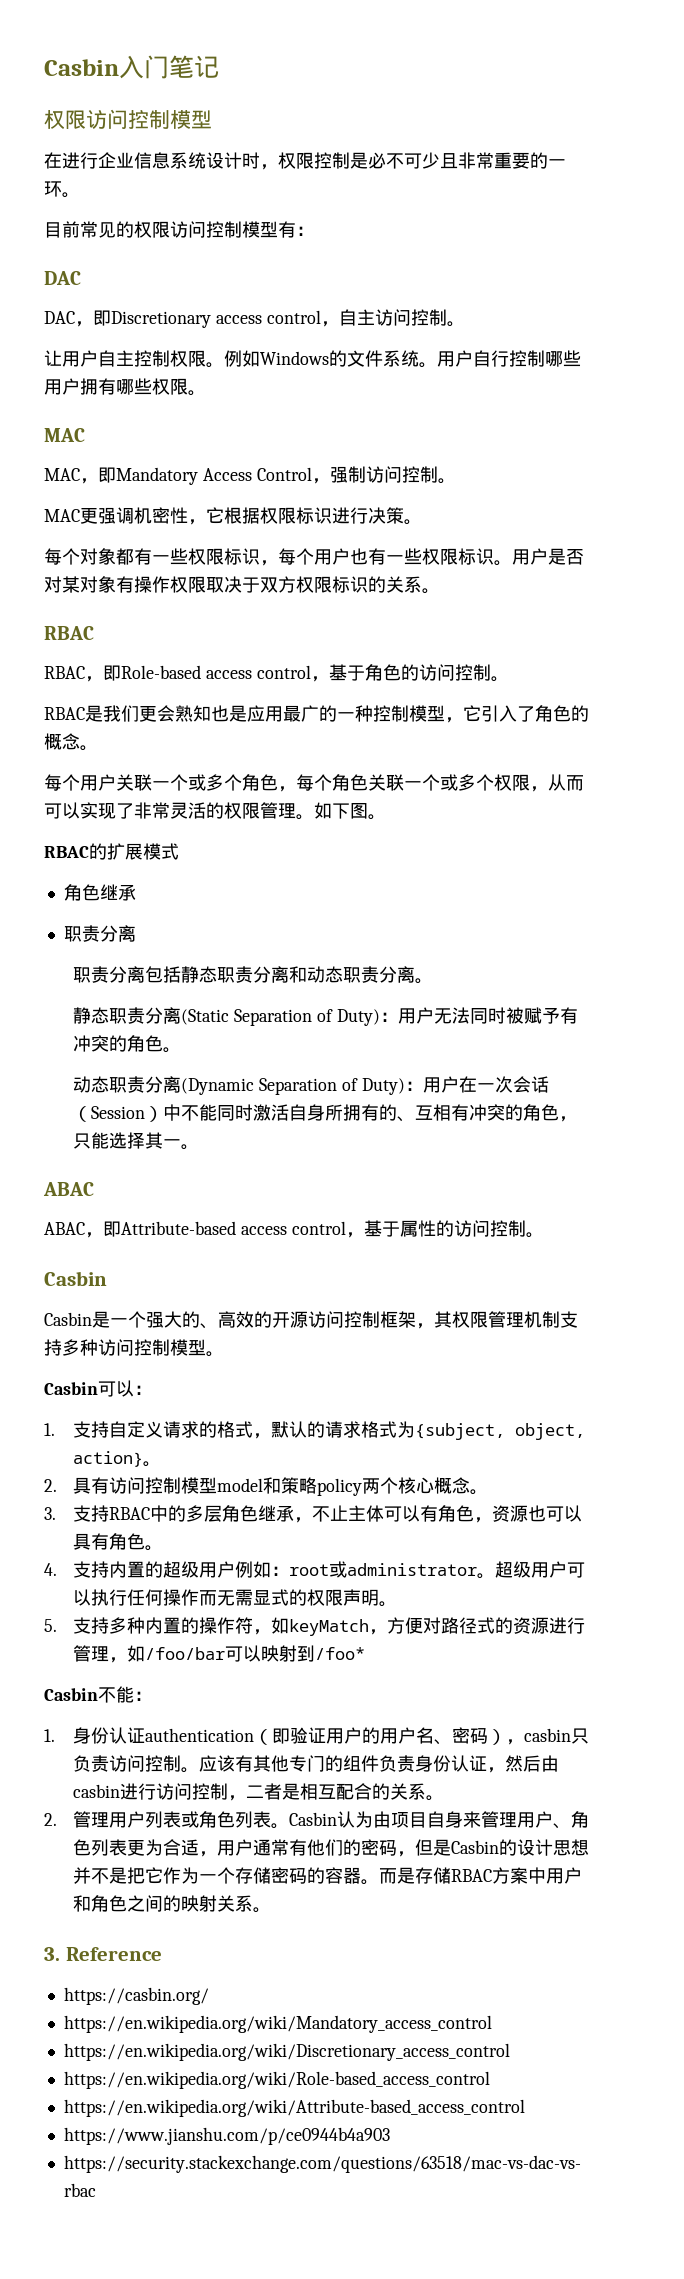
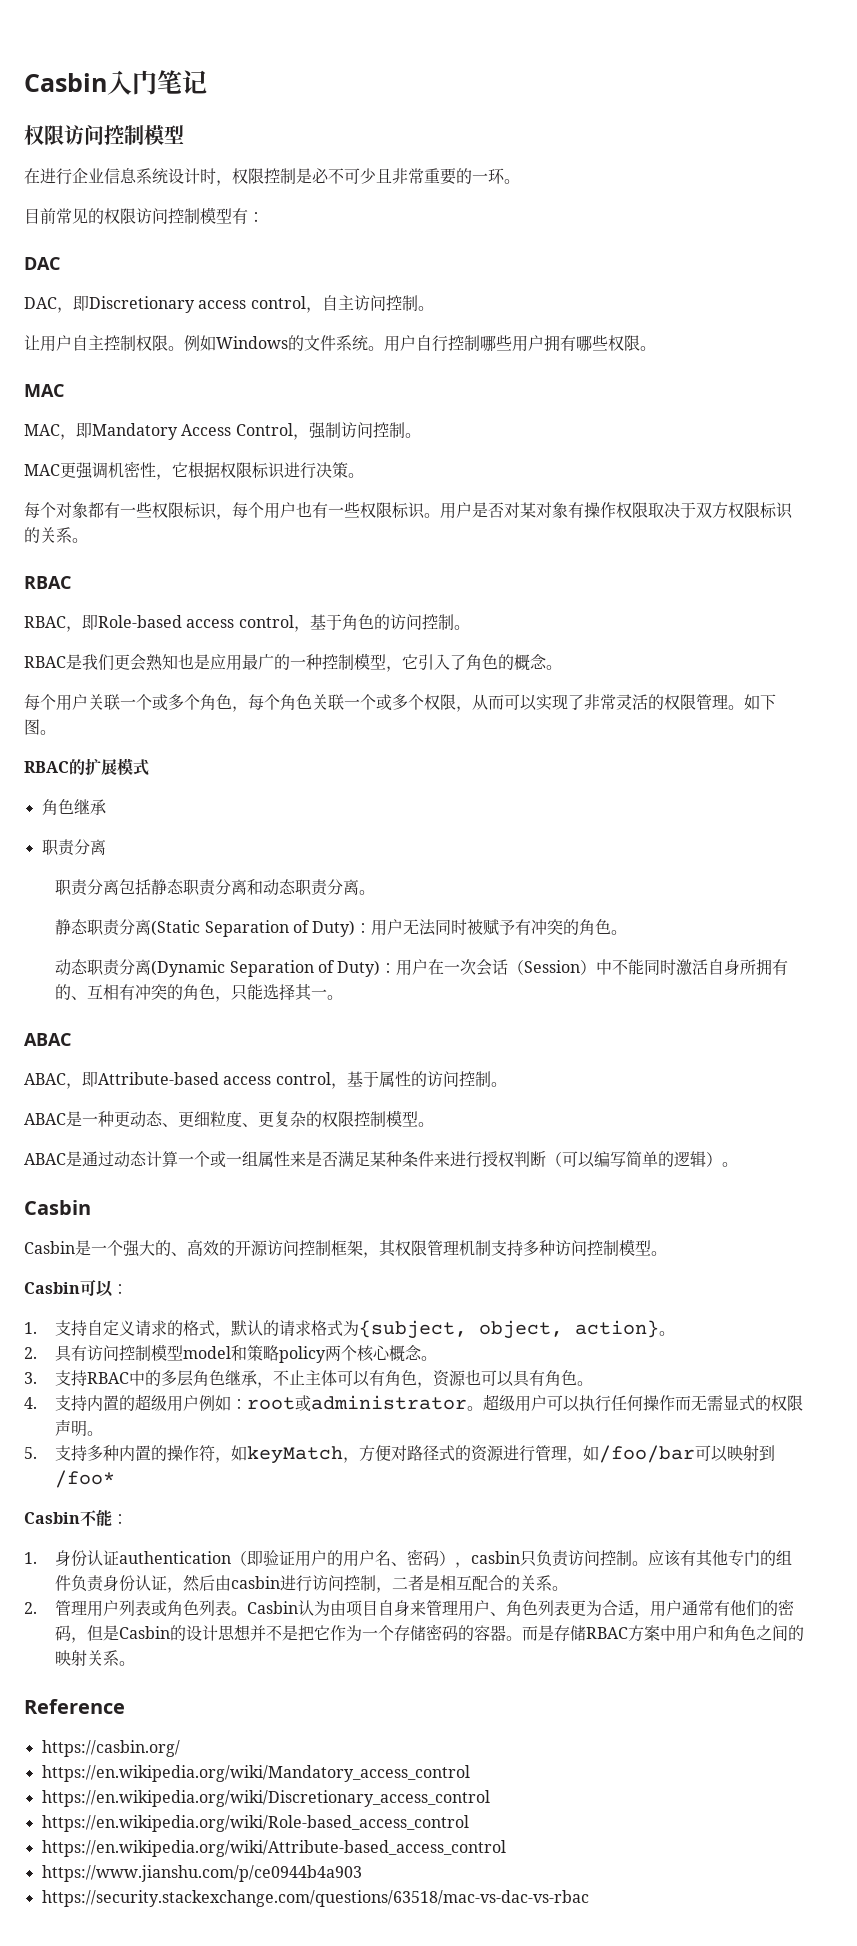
(544, 1235) none -> [24,1110,434,1128] [24,1151,738,1168] // ABAC是一种更动态、更细粒度、更复杂的权限控制模型。 // ABAC是通过动态计算一个或一组属性来是否满足某种条件来进行授权判断（可以编写简单的逻辑）。
[44,1947,60,1961] 3. -> (136, 1663) none

